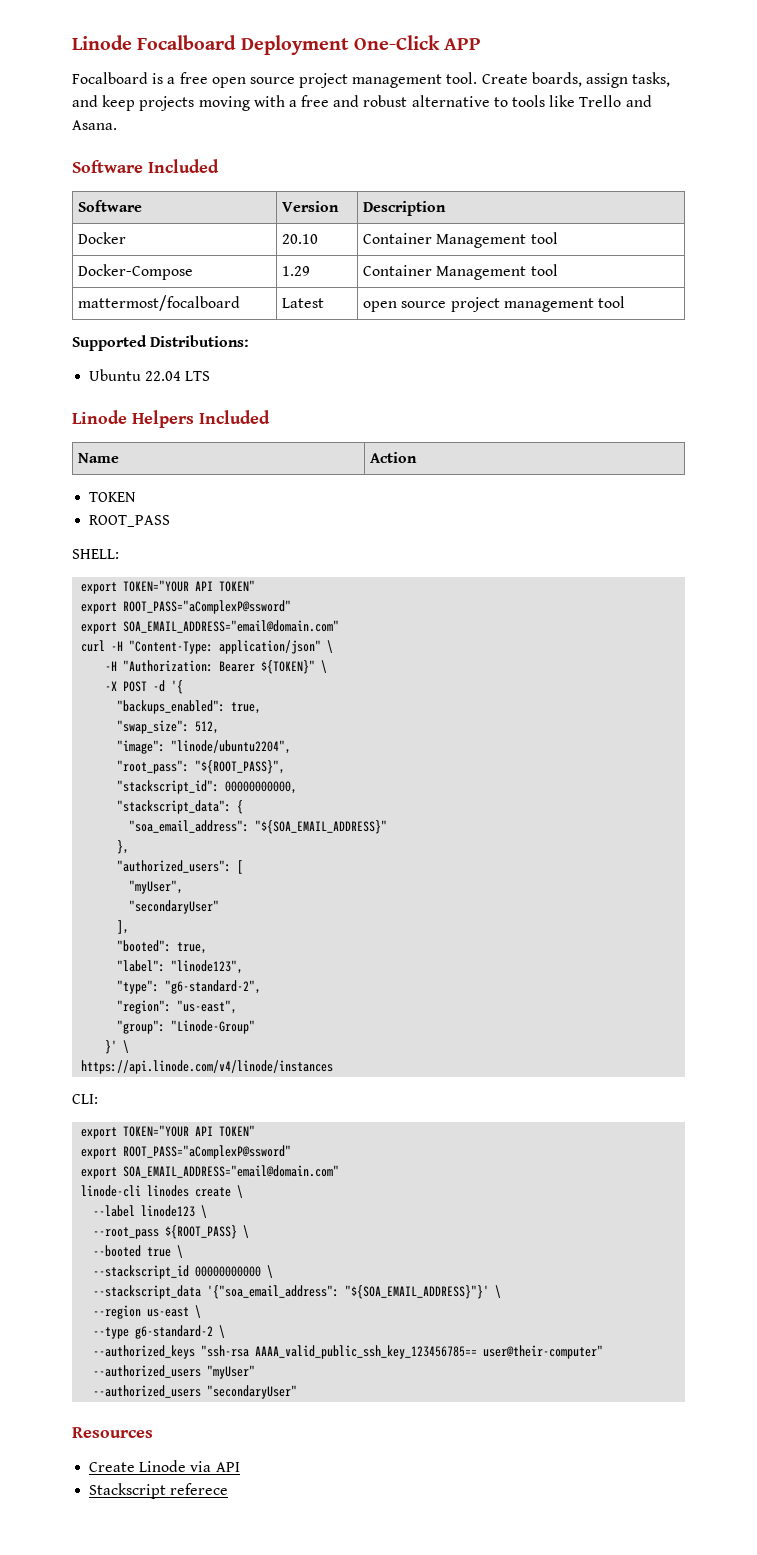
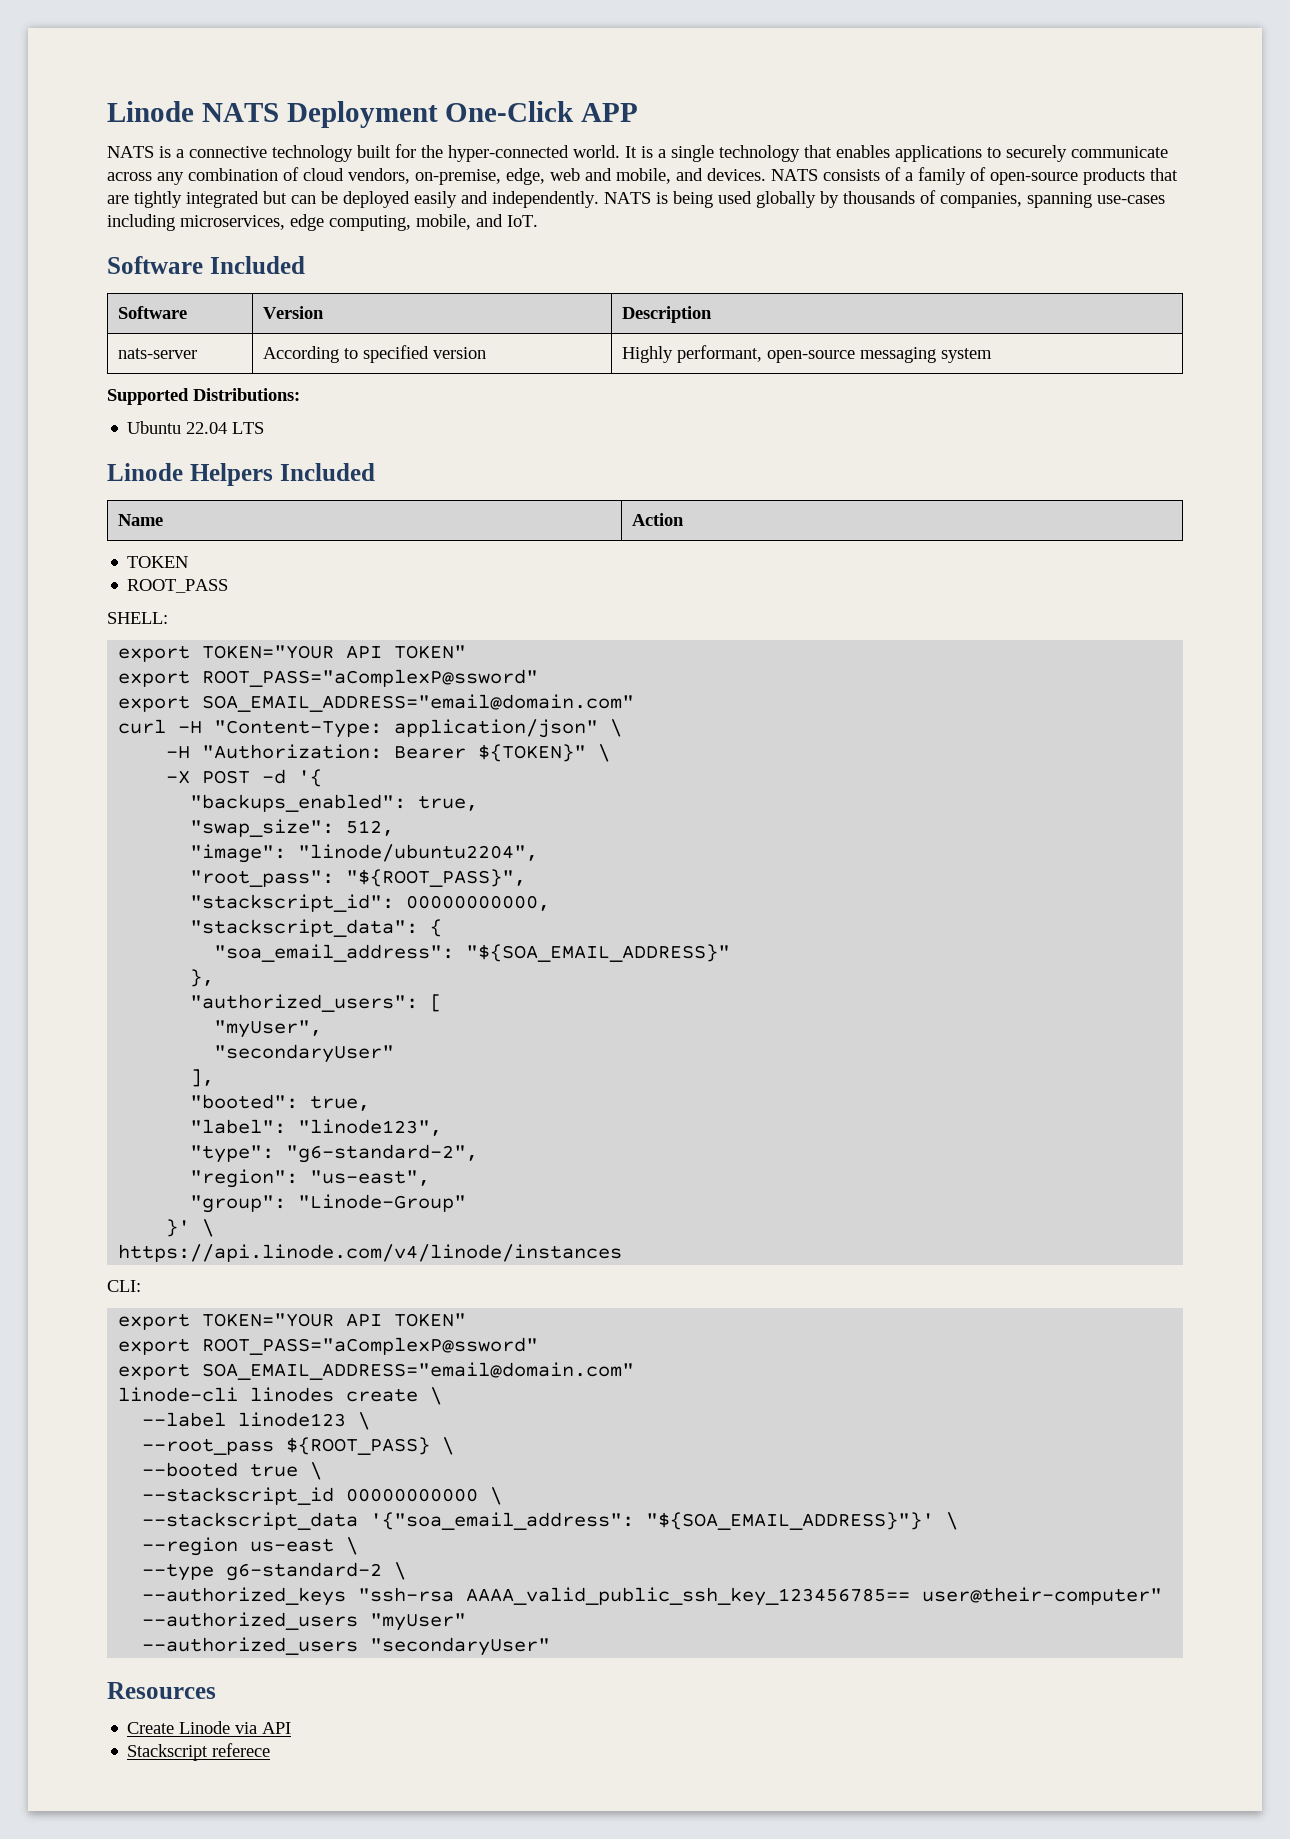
[72,35,237,50] Linode Focalboard -> [107,101,279,122] Linode NATS
[72,72,671,88] [72,95,652,111] [72,120,117,130] Focalboard is a free open source project management tool. Create boards, assign tasks, and keep projects moving with a free and robust alternative to tools like Trello and Asana. -> [107,144,1168,162] [107,167,1178,185] [107,190,1165,208] [107,214,538,231] NATS is a connective technology built for the hyper-connected world. It is a single technology that enables applications to securely communicate across any combination of cloud vendors, on-premise, edge, web and mobile, and devices. NATS consists of a family of open-source products that are tightly integrated but can be deployed easily and independently. NATS is being used globally by thousands of companies, spanning use-cases including microservices, edge computing, mobile, and IoT.
[78,232,127,244] [282,234,319,244] [363,232,558,248] [78,264,194,280] [282,266,311,276] [363,264,558,280] [78,295,241,311] [282,298,325,308] [363,296,625,312] Docker | 20.10 | Container Management tool // Docker-Compose | 1.29 | Container Management tool // mattermost/focalboard | Latest | open source project management tool -> [117,348,197,359] [262,345,486,363] [621,345,992,363] nats-server | According to specified version | Highly performant, open-source messaging system

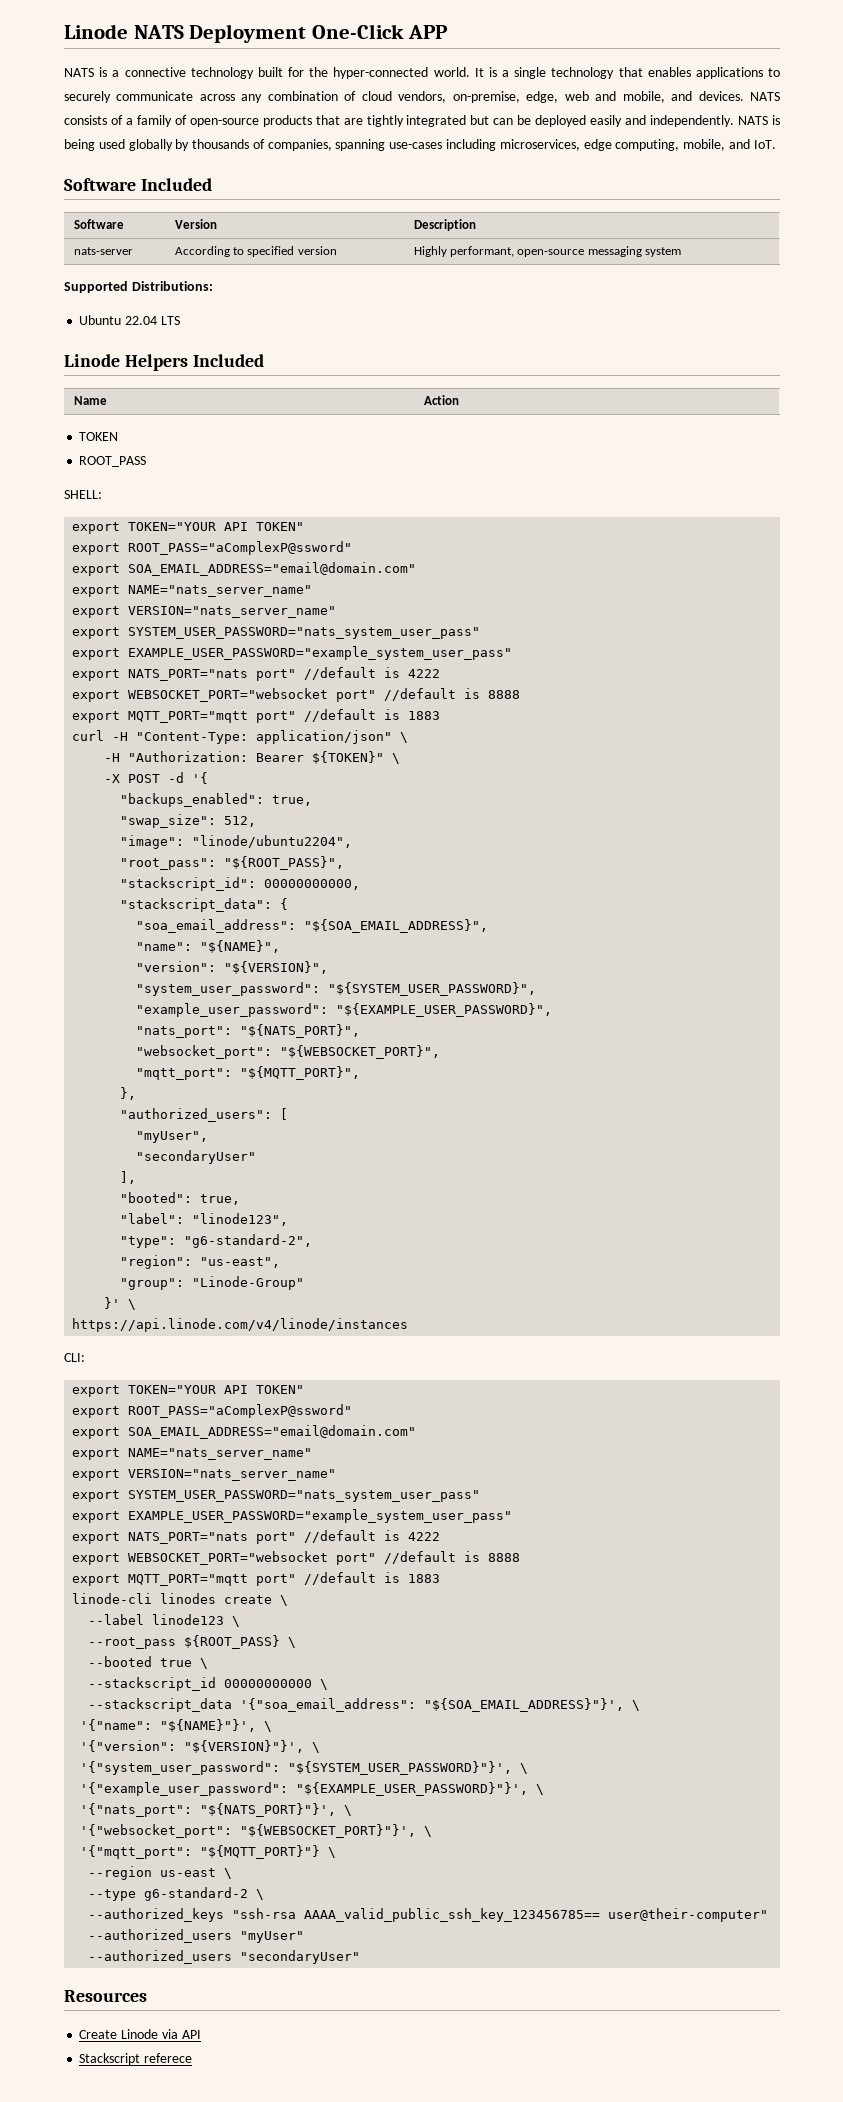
(635, 703) none -> [72,585,313,597] [72,606,337,618] [72,627,481,639] [72,646,513,660] [72,667,441,681] [72,688,521,702] [72,709,441,723] // export NAME="nats_server_name" // export VERSION="nats_server_name" // export SYSTEM_USER_PASSWORD="nats_system_user_pass" // export EXAMPLE_USER_PASSWORD="example_system_user_pass" // export NATS_PORT="nats port" //default is 4222 // export WEBSOCKET_PORT="websocket port" //default is 8888 // export MQTT_PORT="mqtt port" //default is 1883
[466,944,731,962] "${SOA_EMAIL_ADDRESS}" -> [304,919,489,933] [136,940,281,953] [136,961,329,974] [136,982,537,996] [136,1003,553,1017] [136,1024,361,1038] [136,1045,441,1059] [136,1066,361,1080] "${SOA_EMAIL_ADDRESS}", // "name": "${NAME}", // "version": "${VERSION}", // "system_user_password": "${SYSTEM_USER_PASSWORD}", // "example_user_password": "${EXAMPLE_USER_PASSWORD}", // "nats_port": "${NATS_PORT}", // "websocket_port": "${WEBSOCKET_PORT}", // "mqtt_port": "${MQTT_PORT}",
(635, 1371) none -> [72,1448,313,1460] [72,1469,337,1481] [72,1490,481,1502] [72,1509,513,1523] [72,1530,441,1544] [72,1551,521,1565] [72,1572,441,1586] // export NAME="nats_server_name" // export VERSION="nats_server_name" // export SYSTEM_USER_PASSWORD="nats_system_user_pass" // export EXAMPLE_USER_PASSWORD="example_system_user_pass" // export NATS_PORT="nats port" //default is 4222 // export WEBSOCKET_PORT="websocket port" //default is 8888 // export MQTT_PORT="mqtt port" //default is 1883
[646,1512,935,1530] "${SOA_EMAIL_ADDRESS}"}' -> [424,1698,641,1712] [80,1719,273,1732] [80,1740,321,1753] [80,1761,529,1775] [80,1782,545,1796] [80,1803,353,1817] [80,1824,433,1838] [80,1845,321,1859] "${SOA_EMAIL_ADDRESS}"}', \ // '{"name": "${NAME}"}', \ // '{"version": "${VERSION}"}', \ // '{"system_user_password": "${SYSTEM_USER_PASSWORD}"}', \ // '{"example_user_password": "${EXAMPLE_USER_PASSWORD}"}', \ // '{"nats_port": "${NATS_PORT}"}', \ // '{"websocket_port": "${WEBSOCKET_PORT}"}', \ // '{"mqtt_port": "${MQTT_PORT}"}

